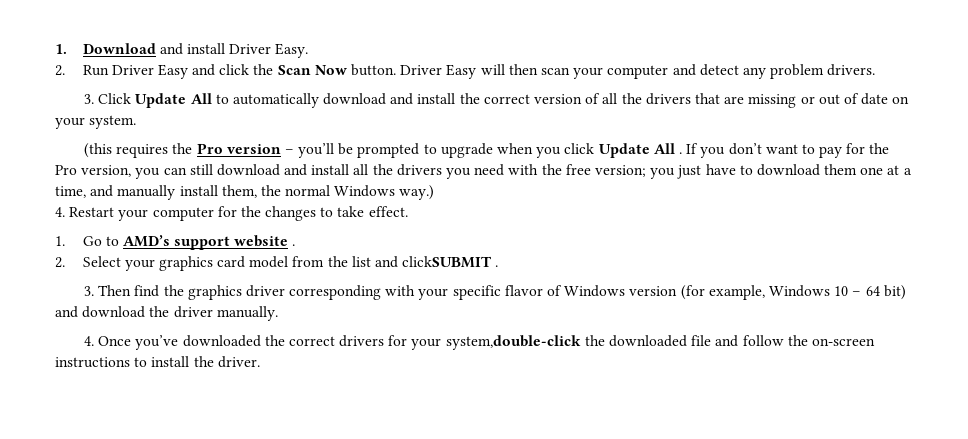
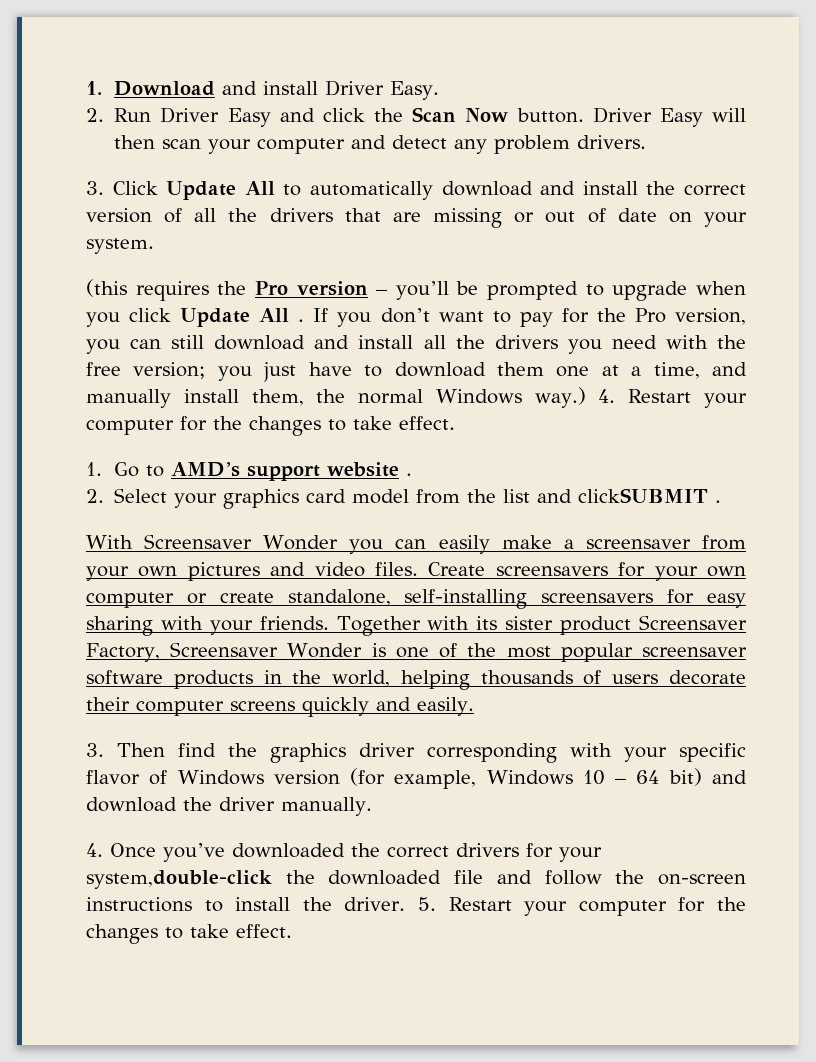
(435, 192) // -> (586, 397) none
(499, 266) none -> [86,534,746,554] [86,562,746,581] [86,589,746,609] [86,615,747,636] [86,642,747,662] [86,670,746,690] [86,697,474,717] // With Screensaver Wonder you can easily make a screensaver from your own pictures and video files. Create screensavers for your own computer or create standalone, self-installing screensavers for easy sharing with your friends. Together with its sister product Screensaver Factory, Screensaver Wonder is one of the most popular screensaver software products in the world, helping thousands of users decorate their computer screens quickly and easily.
(260, 362) none -> [417,897,746,916] [86,924,292,944] 5. Restart your computer for the changes to take effect.

